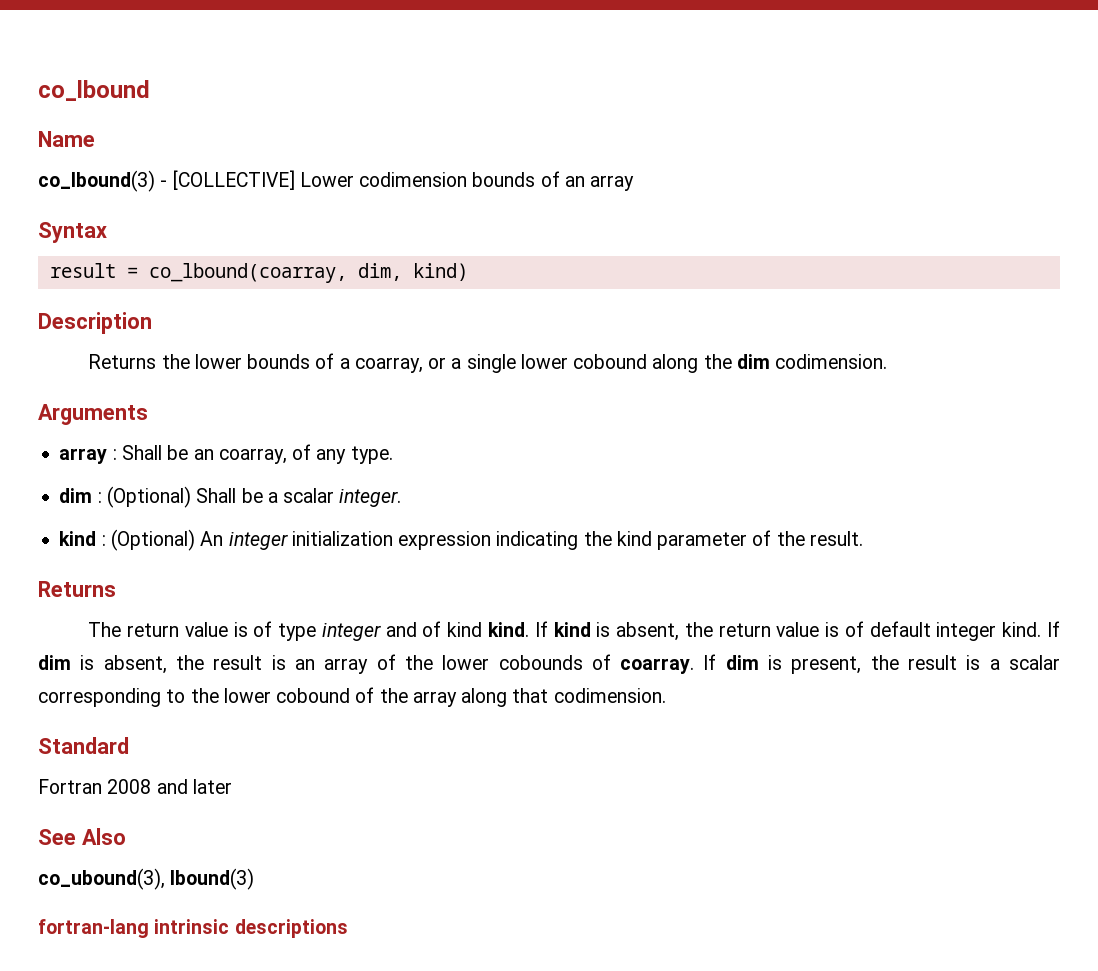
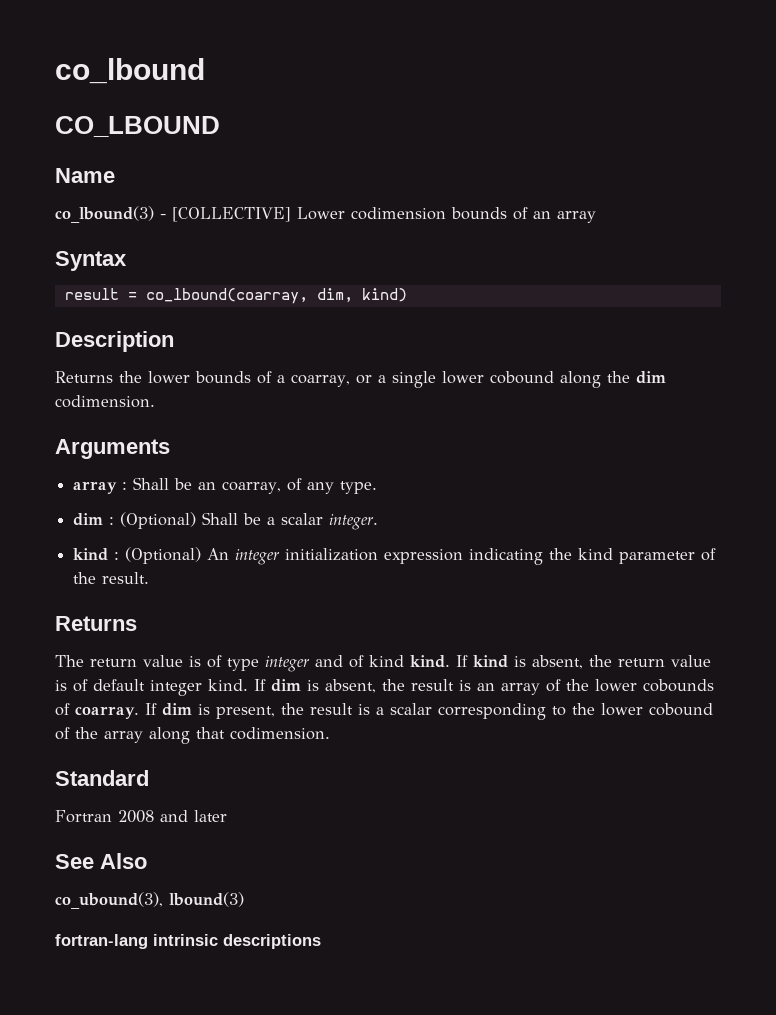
(150, 90) none -> [55,116,220,137] // CO_LBOUND

